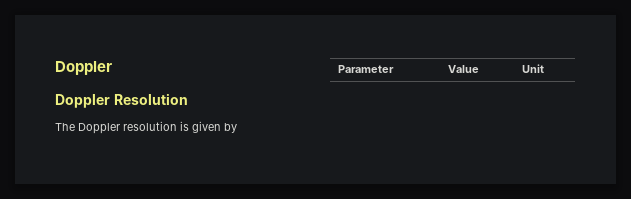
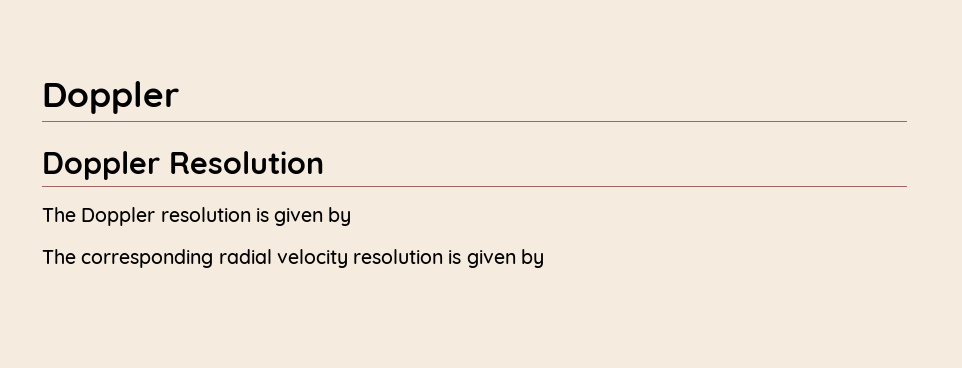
[338,65,395,73] [448,65,480,73] [522,64,545,73] // Parameter | Value | Unit -> [42,249,544,268] // The corresponding radial velocity resolution is given by

